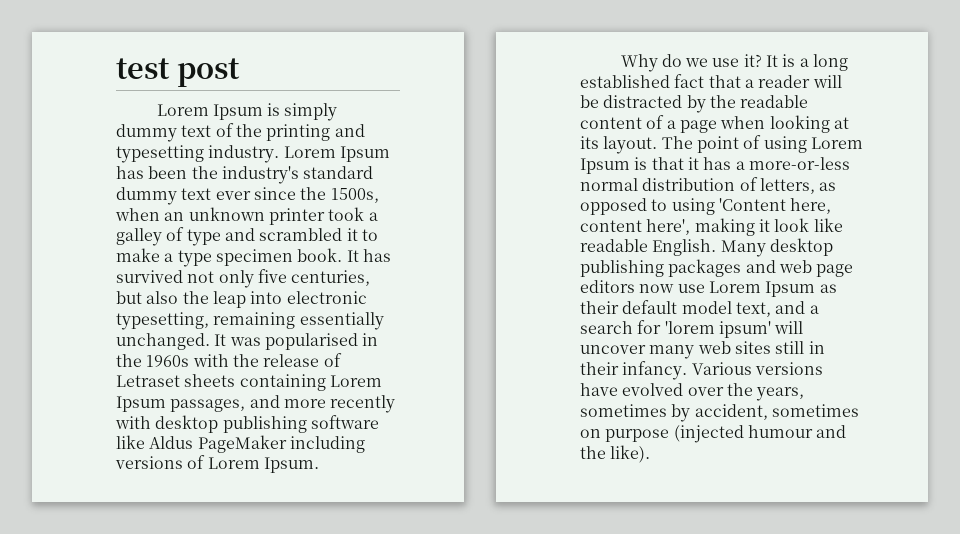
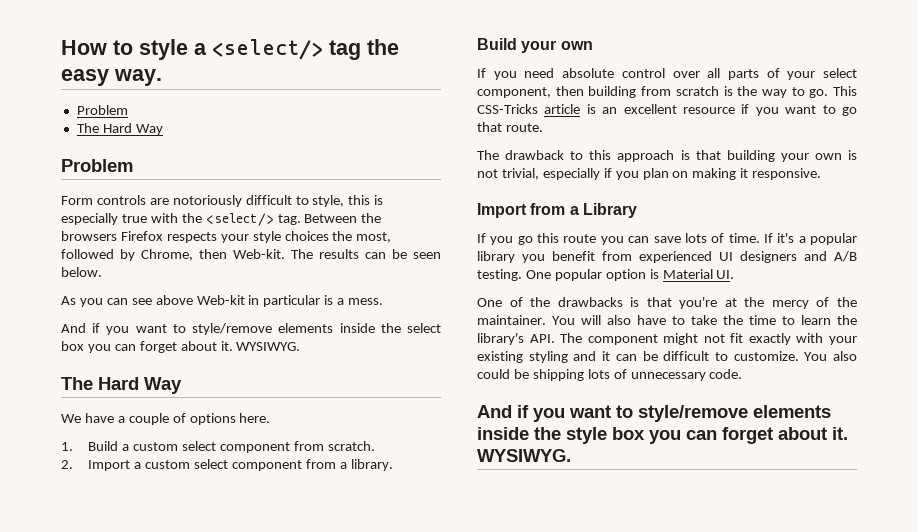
[116,58,240,87] [156,103,338,121] [116,123,365,142] [116,145,390,163] [116,166,374,184] [116,187,379,205] [115,207,378,225] [116,227,378,246] [116,248,391,267] [116,269,371,288] [116,291,367,308] [116,312,384,330] [116,333,379,350] [116,353,342,367] [116,374,382,391] [116,395,396,413] [115,415,379,433] [116,435,365,453] [115,455,319,473] [620,54,849,72] [580,74,842,88] [580,95,809,113] [580,115,849,133] [580,135,863,154] [580,157,850,174] [580,177,837,194] [580,198,832,215] [580,218,843,236] [580,238,833,257] [580,259,854,277] [580,280,837,297] [580,300,819,317] [580,320,804,338] [580,341,825,359] [580,361,823,380] [580,383,805,401] [580,404,859,422] [580,425,847,443] [580,445,651,463] test post // Lorem Ipsum is simply dummy text of the printing and typesetting industry. Lorem Ipsum has been the industry's standard dummy text ever since the 1500s, when an unknown printer took a galley of type and scrambled it to make a type specimen book. It has survived not only five centuries, but also the leap into electronic typesetting, remaining essentially unchanged. It was popularised in the 1960s with the release of Letraset sheets containing Lorem Ipsum passages, and more recently with desktop publishing software like Aldus PageMaker including versions of Lorem Ipsum. // Why do we use it? It is a long established fact that a reader will be distracted by the readable content of a page when looking at its layout. The point of using Lorem Ipsum is that it has a more-or-less normal distribution of letters, as opposed to using 'Content here, content here', making it look like readable English. Many desktop publishing packages and web page editors now use Lorem Ipsum as their default model text, and a search for 'lorem ipsum' will uncover many web sites still in their infancy. Various versions have evolved over the years, sometimes by accident, sometimes on purpose (injected humour and the like). -> [61,39,399,60] [61,69,162,86] [76,105,128,115] [76,123,163,135] [61,159,133,172] [61,195,384,207] [61,213,382,226] [61,231,392,243] [61,249,441,261] [61,267,102,277] [61,295,384,307] [61,323,441,335] [61,341,301,353] [61,377,182,394] [61,413,271,425] [61,441,375,453] [61,459,393,471] [477,38,593,53] [477,68,857,80] [477,86,857,98] [477,104,857,116] [477,122,543,132] [477,150,857,162] [477,168,822,180] [477,203,637,218] [477,233,857,245] [477,251,857,263] [477,269,735,281] [477,297,857,309] [477,315,857,325] [477,333,857,345] [477,351,857,363] [477,369,743,381] [477,405,831,422] [477,427,848,444] [477,449,571,462] How to style a <select/> tag the easy way. // Problem // The Hard Way // Problem // Form controls are notoriously difficult to style, this is especially true with the <select/> tag. Between the browsers Firefox respects your style choices the most, followed by Chrome, then Web-kit. The results can be seen below. // As you can see above Web-kit in particular is a mess. // And if you want to style/remove elements inside the select box you can forget about it. WYSIWYG. // The Hard Way // We have a couple of options here. // 1. Build a custom select component from scratch. // 2. Import a custom select component from a library. // Build your own // If you need absolute control over all parts of your select component, then building from scratch is the way to go. This CSS-Tricks article is an excellent resource if you want to go that route. // The drawback to this approach is that building your own is not trivial, especially if you plan on making it responsive. // Import from a Library // If you go this route you can save lots of time. If it's a popular library you benefit from experienced UI designers and A/B testing. One popular option is Material UI. // One of the drawbacks is that you're at the mercy of the maintainer. You will also have to take the time to learn the library's API. The component might not fit exactly with your existing styling and it can be difficult to customize. You also could be shipping lots of unnecessary code. // And if you want to style/remove elements inside the style box you can forget about it. WYSIWYG.

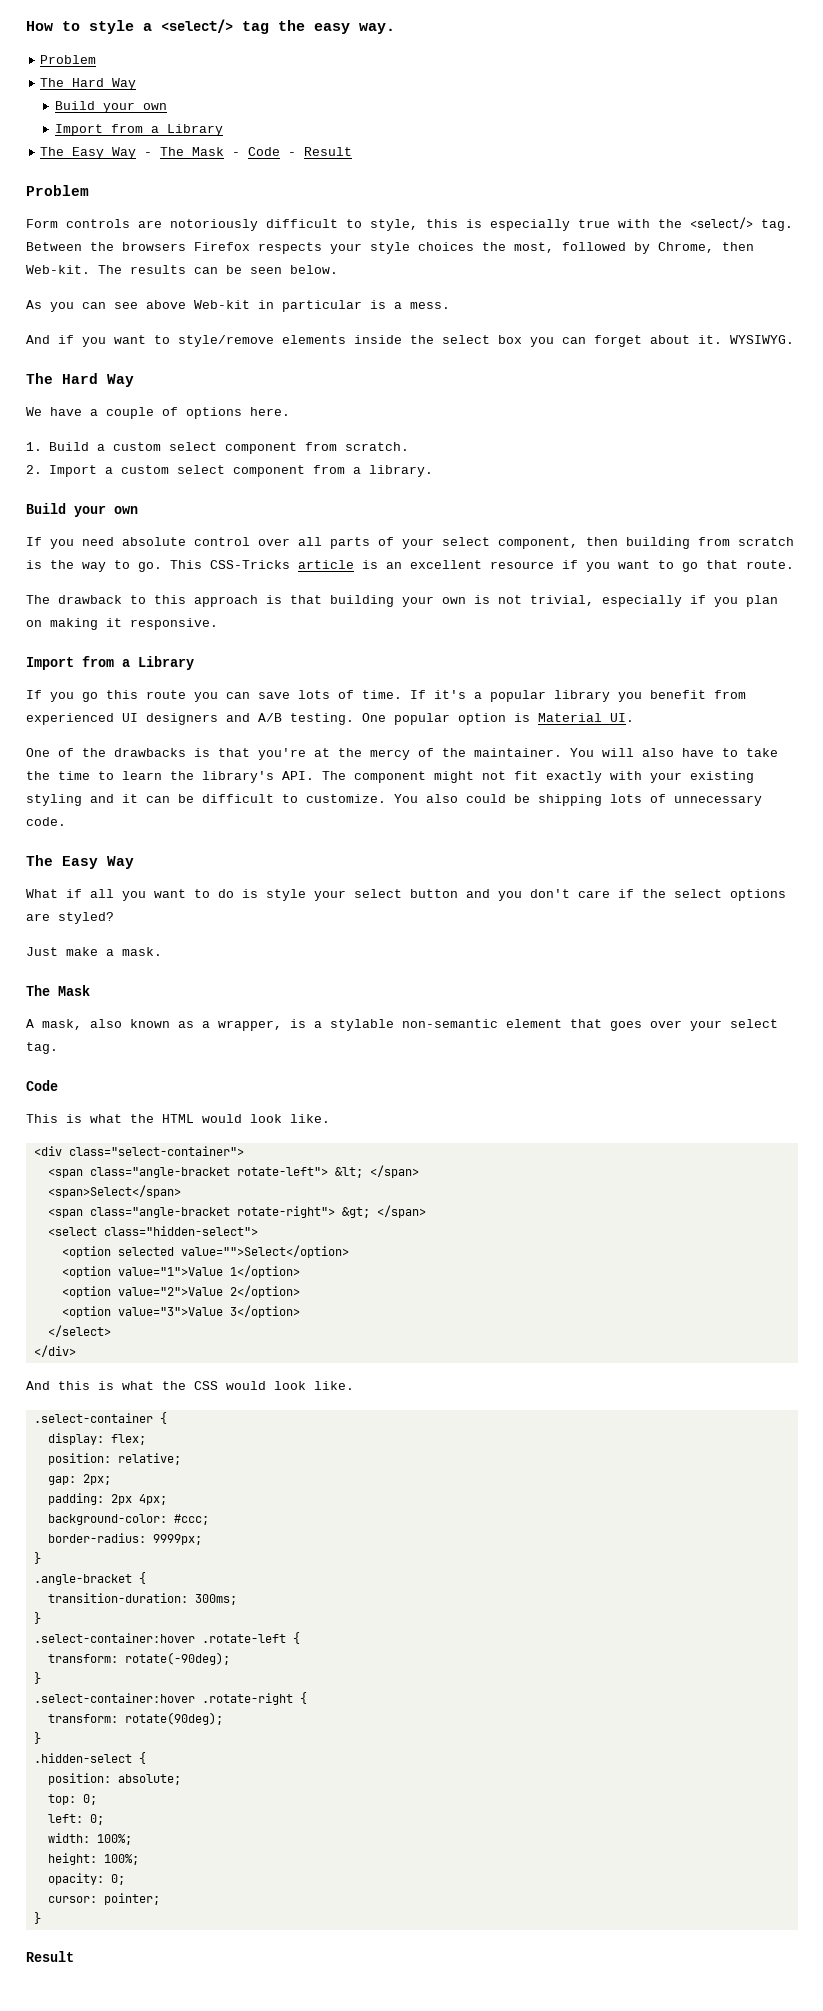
(163, 129) none -> [55,101,168,113] [55,124,224,136] [40,147,353,159] // Build your own // Import from a Library // The Easy Way - The Mask - Code - Result
[477,405,831,422] [477,427,848,444] [477,449,571,462] And if you want to style/remove elements inside the style box you can forget about it. WYSIWYG. -> [26,855,134,869] [26,889,786,901] [26,912,114,924] [26,947,162,956] [26,985,90,996] [26,1019,778,1031] [26,1042,58,1054] [26,1080,58,1091] [26,1114,330,1123] [33,1146,244,1156] [47,1165,419,1178] [47,1185,181,1198] [47,1205,426,1218] [47,1226,258,1236] [61,1245,349,1258] [61,1265,300,1278] [61,1285,300,1298] [61,1305,300,1318] [47,1325,111,1337] [33,1345,76,1357] [26,1381,354,1390] [33,1412,167,1424] [47,1433,146,1445] [47,1453,181,1465] [47,1474,111,1485] [47,1493,167,1505] [47,1514,209,1525] [47,1533,202,1545] [33,1552,41,1564] [33,1572,146,1585] [47,1593,237,1605] [33,1612,41,1624] [33,1632,300,1644] [47,1652,230,1665] [33,1672,41,1684] [33,1692,307,1705] [47,1712,223,1725] [33,1732,41,1744] [33,1752,146,1764] [47,1773,181,1785] [47,1794,97,1805] [47,1814,104,1825] [47,1833,132,1845] [47,1853,139,1865] [47,1873,125,1885] [47,1893,160,1905] [33,1912,41,1924] [26,1951,74,1962] The Easy Way // What if all you want to do is style your select button and you don't care if the select options are styled? // Just make a mask. // The Mask // A mask, also known as a wrapper, is a stylable non-semantic element that goes over your select tag. // Code // This is what the HTML would look like. // <div class="select-container"> // <span class="angle-bracket rotate-left"> &lt; </span> // <span>Select</span> // <span class="angle-bracket rotate-right"> &gt; </span> // <select class="hidden-select"> // <option selected value="">Select</option> // <option value="1">Value 1</option> // <option value="2">Value 2</option> // <option value="3">Value 3</option> // </select> // </div> // And this is what the CSS would look like. // .select-container { // display: flex; // position: relative; // gap: 2px; // padding: 2px 4px; // background-color: #ccc; // border-radius: 9999px; // } // .angle-bracket { // transition-duration: 300ms; // } // .select-container:hover .rotate-left { // transform: rotate(-90deg); // } // .select-container:hover .rotate-right { // transform: rotate(90deg); // } // .hidden-select { // position: absolute; // top: 0; // left: 0; // width: 100%; // height: 100%; // opacity: 0; // cursor: pointer; // } // Result

